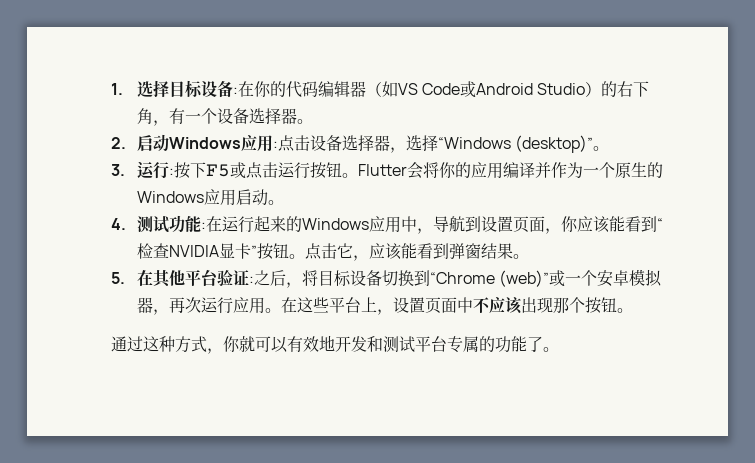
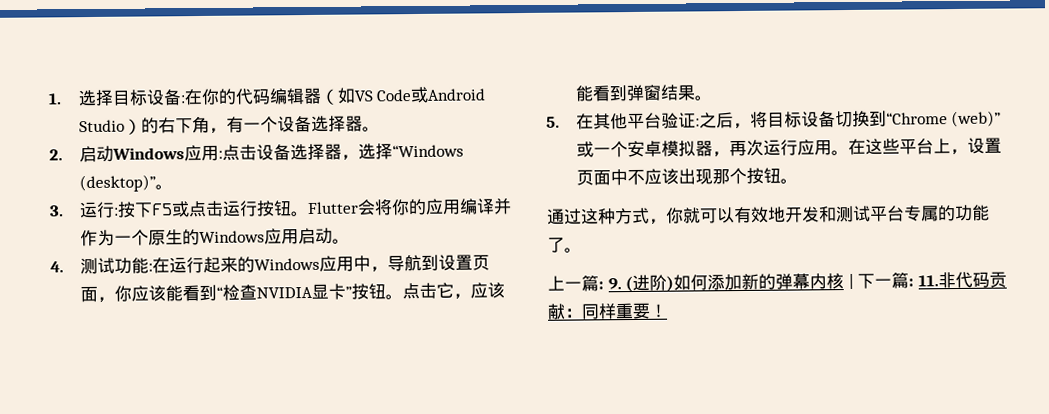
(559, 349) none -> [547,271,1007,293] [547,302,668,320] // 上一篇: 9. (进阶)如何添加新的弹幕内核 | 下一篇: 11.非代码贡献：同样重要！

